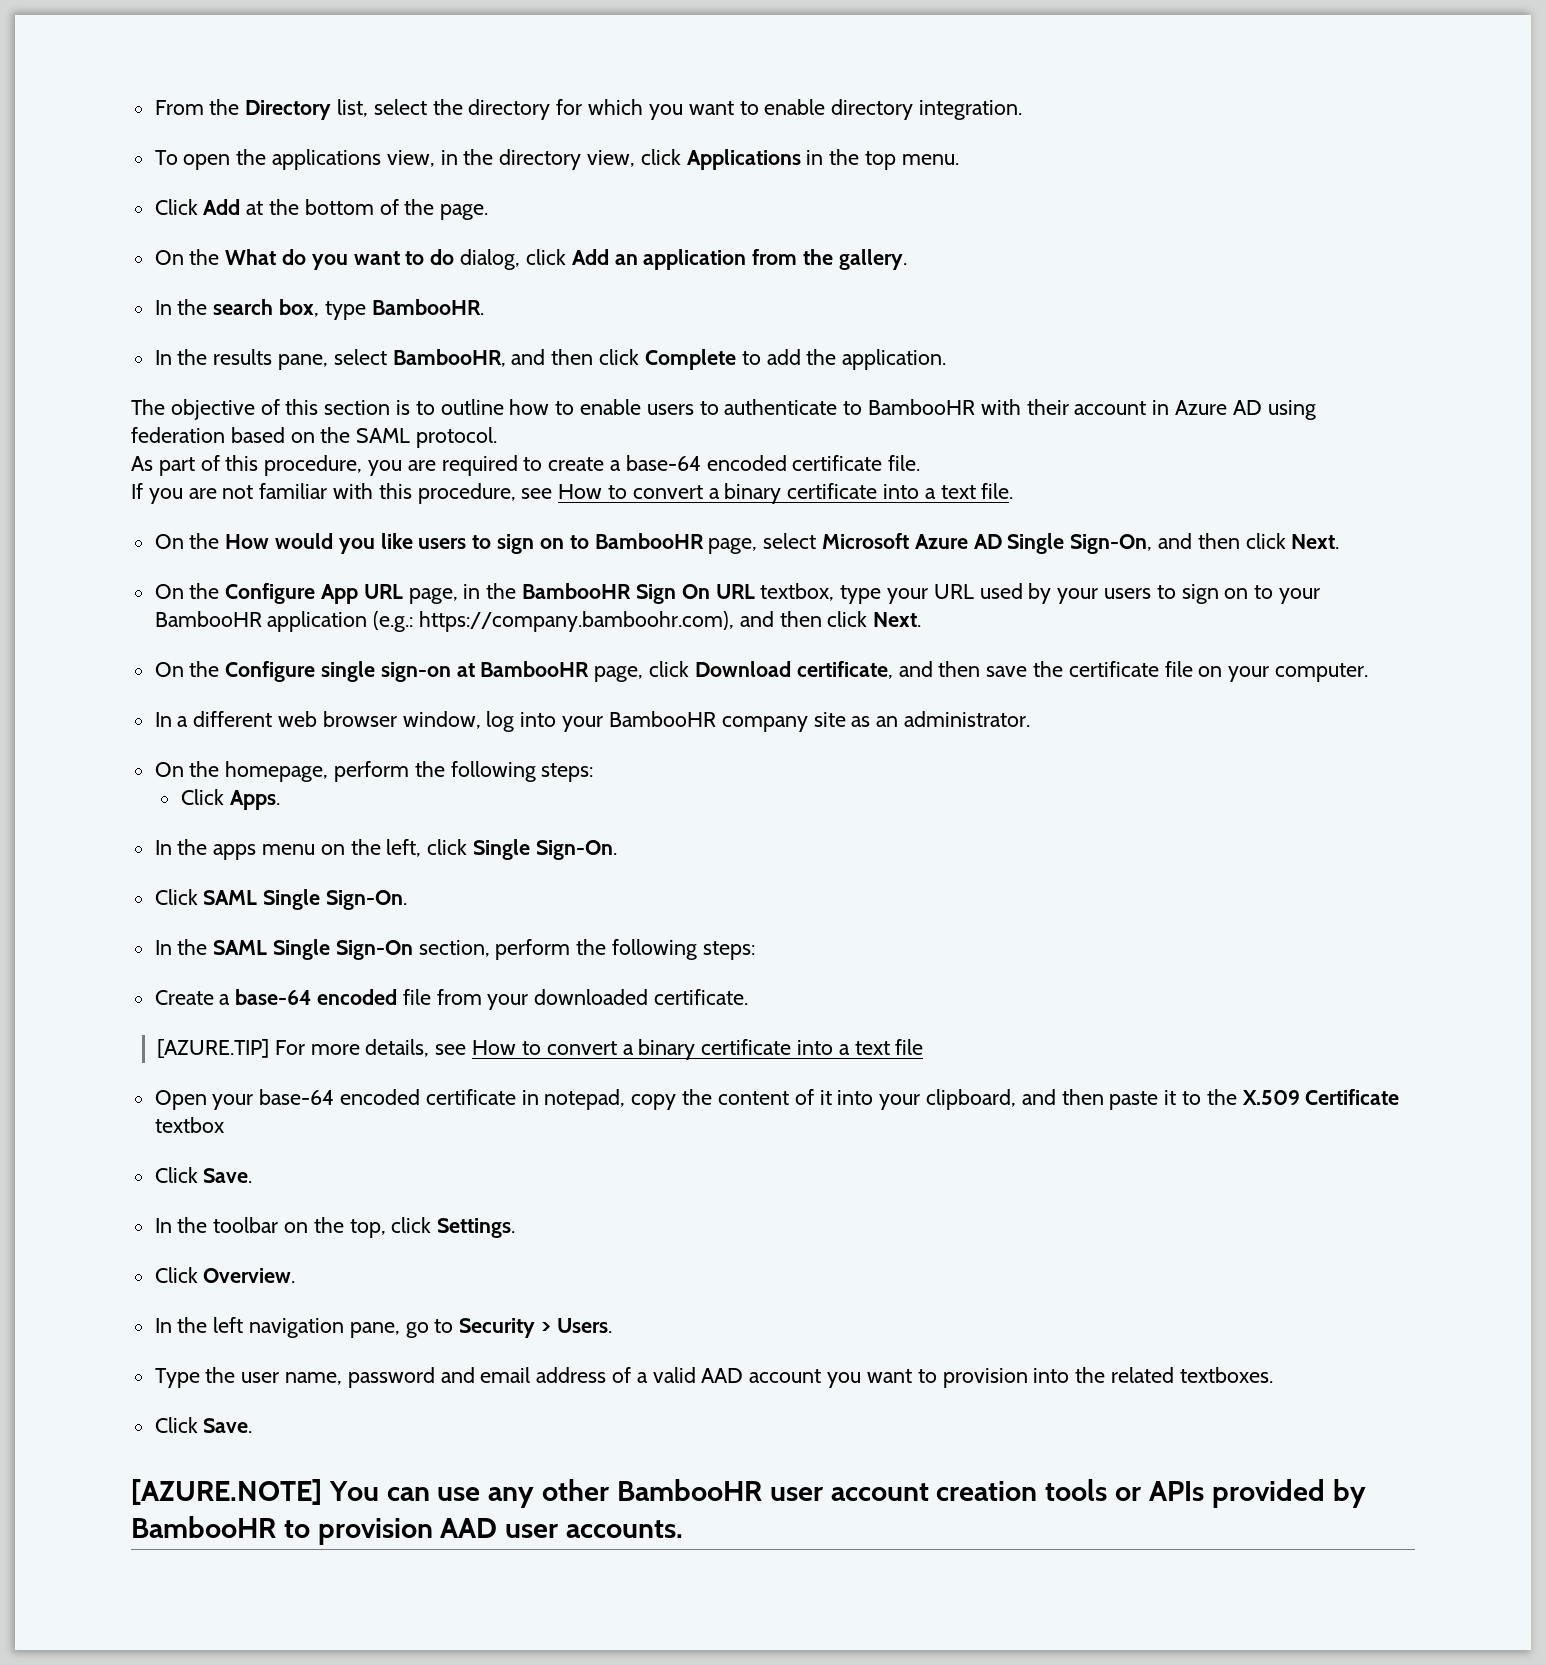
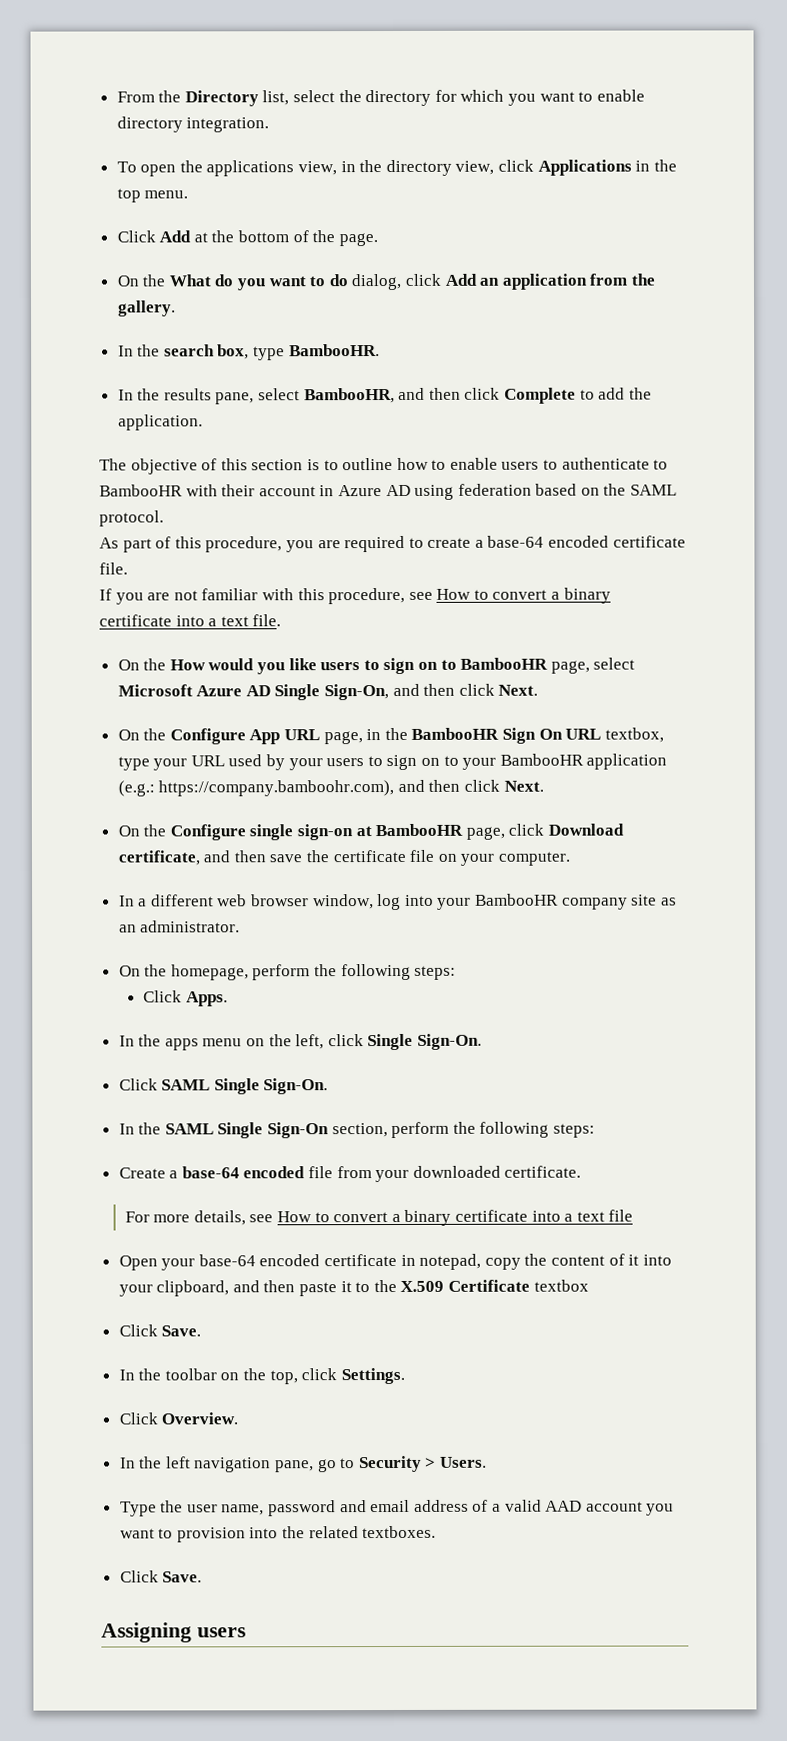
[157,1039,270,1058] [AZURE.TIP] -> (582, 1171) none
[131,1479,1366,1508] [131,1516,684,1545] [AZURE.NOTE] You can use any other BambooHR user account creation tools or APIs provided by BambooHR to provision AAD user accounts. -> [101,1622,246,1643] Assigning users

